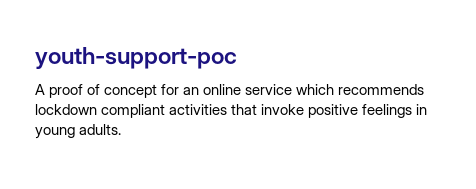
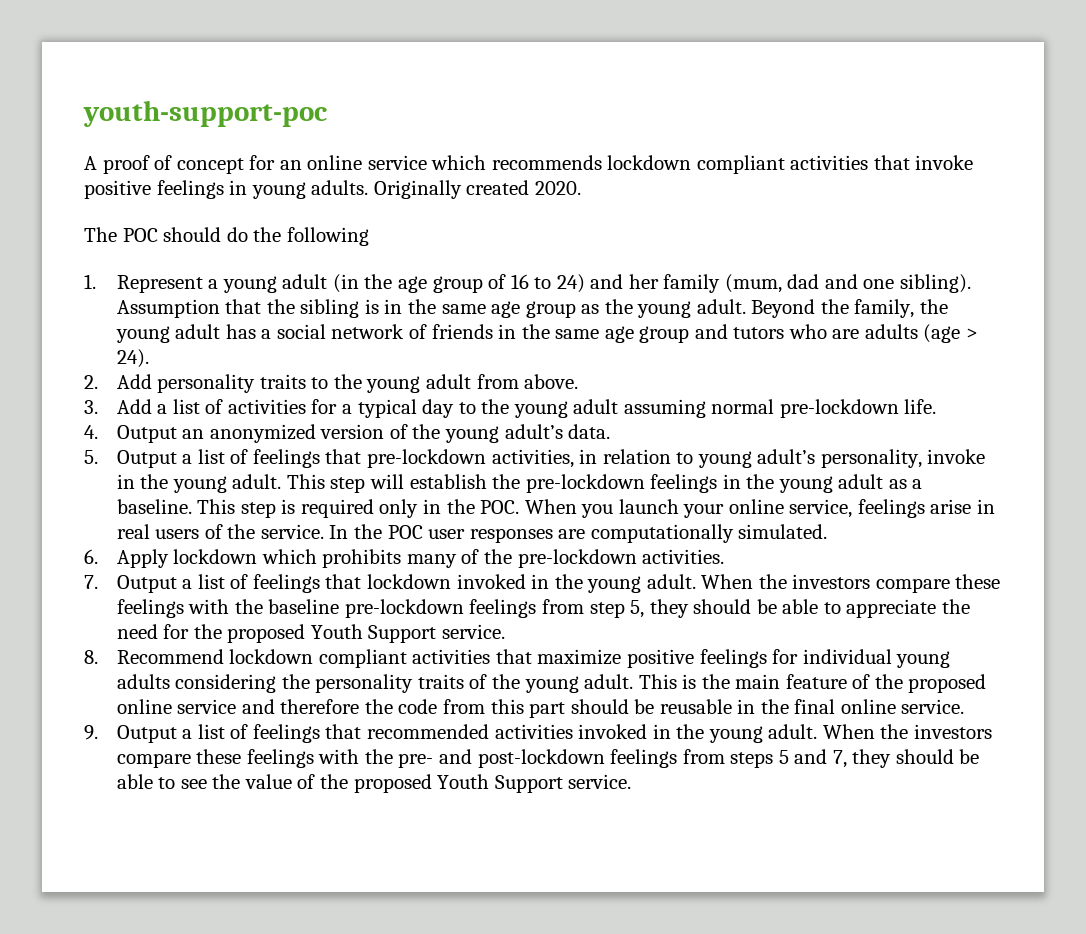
(122, 129) none -> [373,180,581,199] [84,227,369,246] [84,274,971,293] [116,299,948,318] [115,324,978,343] [116,349,149,368] [84,374,579,393] [84,399,937,418] [84,424,611,443] [84,449,986,468] [116,474,923,493] [116,499,995,518] [116,524,828,543] [84,549,725,568] [84,574,1001,593] [116,599,970,618] [116,624,505,643] [84,649,951,668] [116,674,987,693] [116,699,965,718] [84,724,992,743] [116,749,980,768] [116,774,632,793] Originally created 2020. // The POC should do the following // 1. Represent a young adult (in the age group of 16 to 24) and her family (mum, dad and one sibling). Assumption that the sibling is in the same age group as the young adult. Beyond the family, the young adult has a social network of friends in the same age group and tutors who are adults (age > 24). // 2. Add personality traits to the young adult from above. // 3. Add a list of activities for a typical day to the young adult assuming normal pre-lockdown life. // 4. Output an anonymized version of the young adult’s data. // 5. Output a list of feelings that pre-lockdown activities, in relation to young adult’s personality, invoke in the young adult. This step will establish the pre-lockdown feelings in the young adult as a baseline. This step is required only in the POC. When you launch your online service, feelings arise in real users of the service. In the POC user responses are computationally simulated. // 6. Apply lockdown which prohibits many of the pre-lockdown activities. // 7. Output a list of feelings that lockdown invoked in the young adult. When the investors compare these feelings with the baseline pre-lockdown feelings from step 5, they should be able to appreciate the need for the proposed Youth Support service. // 8. Recommend lockdown compliant activities that maximize positive feelings for individual young adults considering the personality traits of the young adult. This is the main feature of the proposed online service and therefore the code from this part should be reusable in the final online service. // 9. Output a list of feelings that recommended activities invoked in the young adult. When the investors compare these feelings with the pre- and post-lockdown feelings from steps 5 and 7, they should be able to see the value of the proposed Youth Support service.

